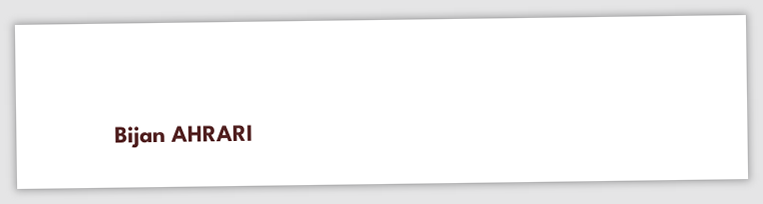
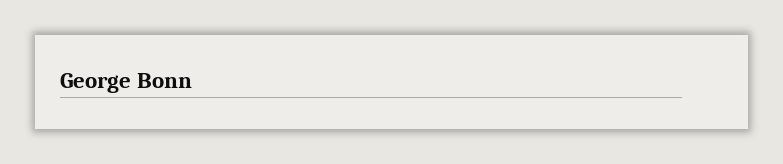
[114,124,254,149] Bijan AHRARI -> [60,73,193,93] George Bonn

